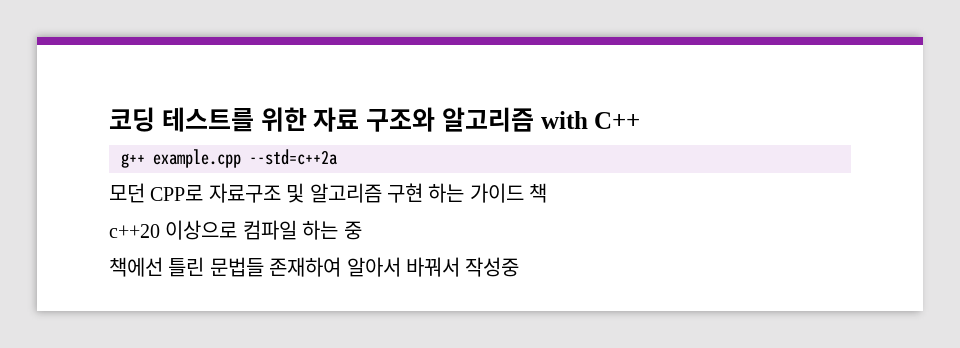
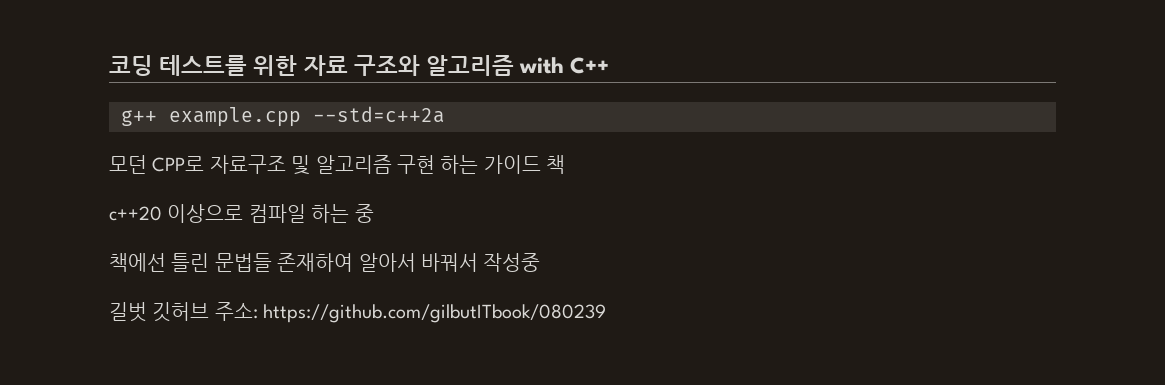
(520, 267) none -> [109,302,607,323] // 길벗 깃허브 주소: https://github.com/gilbutITbook/080239

